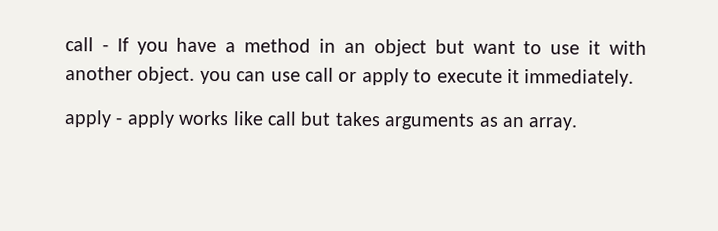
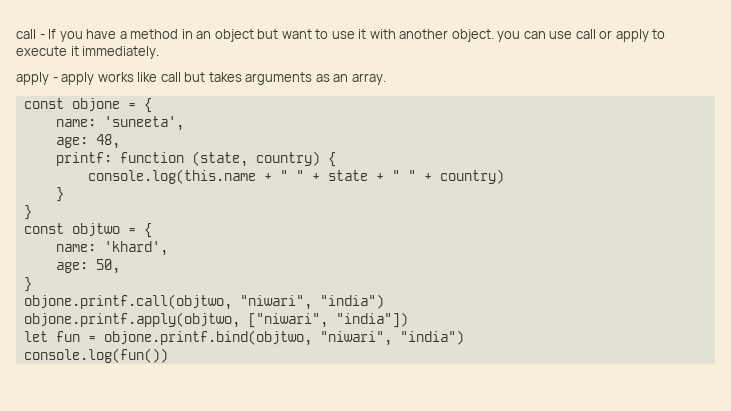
(578, 124) none -> [23,98,152,113] [55,116,184,131] [55,134,120,149] [55,151,336,167] [87,169,504,184] [55,187,64,202] [23,205,32,220] [23,223,152,238] [55,241,168,256] [55,259,120,274] [23,277,32,292] [23,294,384,310] [23,312,408,328] [23,330,464,346] [23,348,168,363] // const objone = { // name: 'suneeta', // age: 48, // printf: function (state, country) { // console.log(this.name + " " + state + " " + country) // } // } // const objtwo = { // name: 'khard', // age: 50, // } // objone.printf.call(objtwo, "niwari", "india") // objone.printf.apply(objtwo, ["niwari", "india"]) // let fun = objone.printf.bind(objtwo, "niwari", "india") // console.log(fun())

